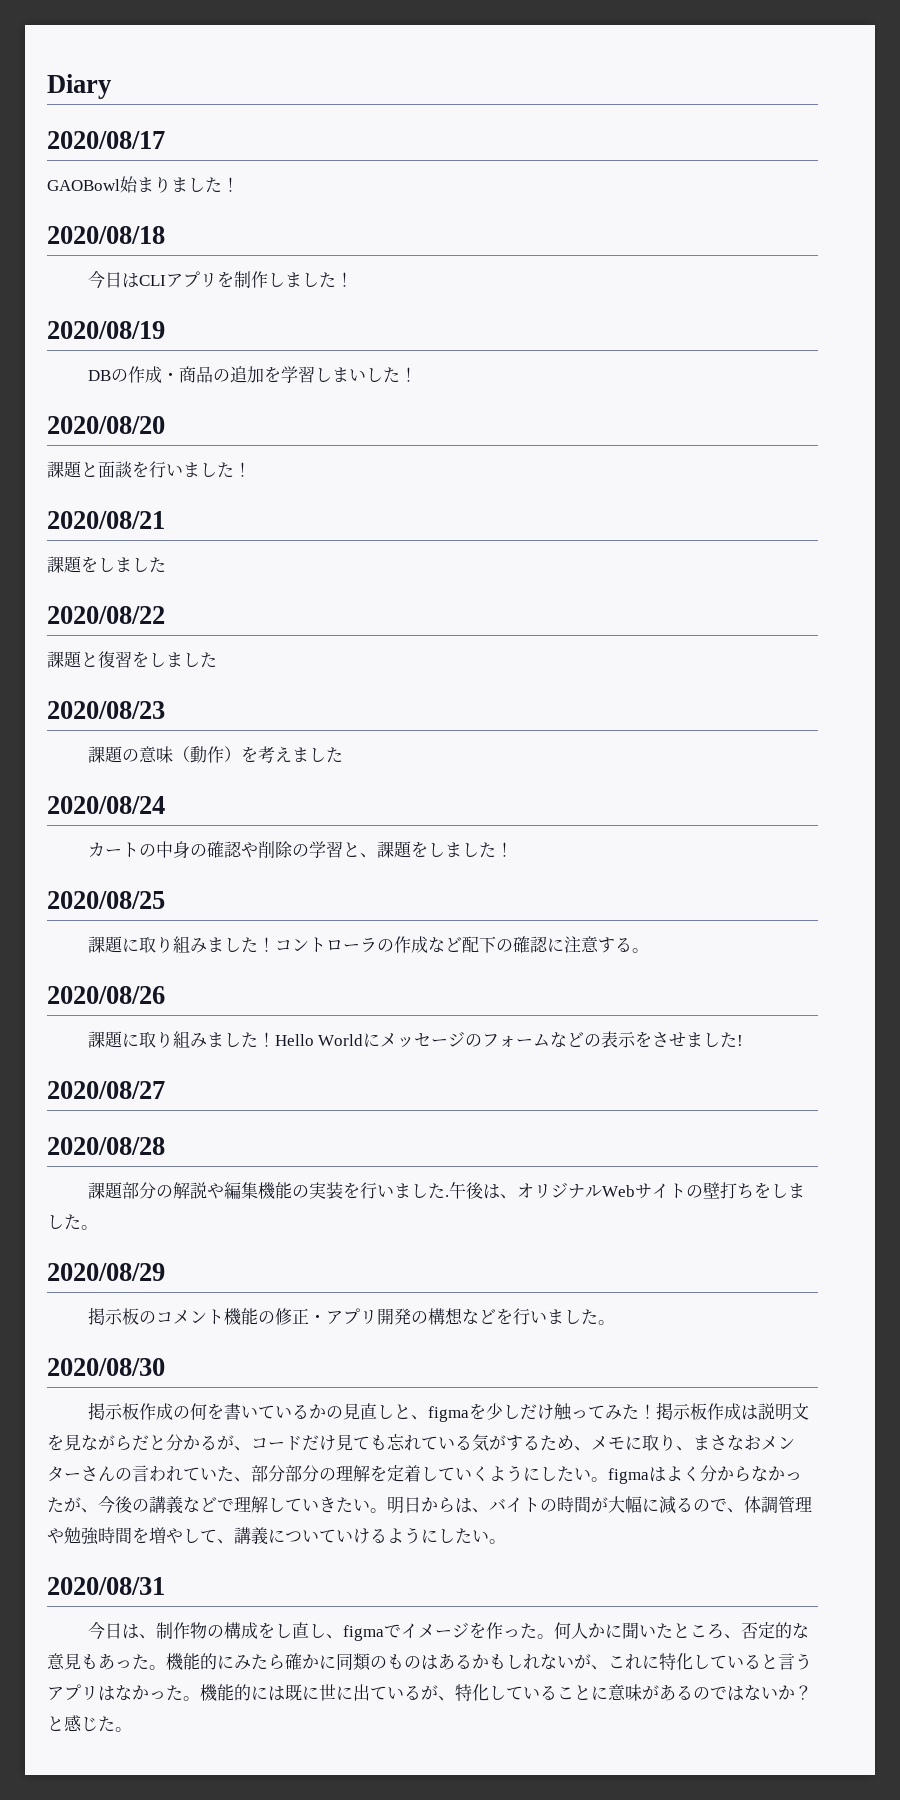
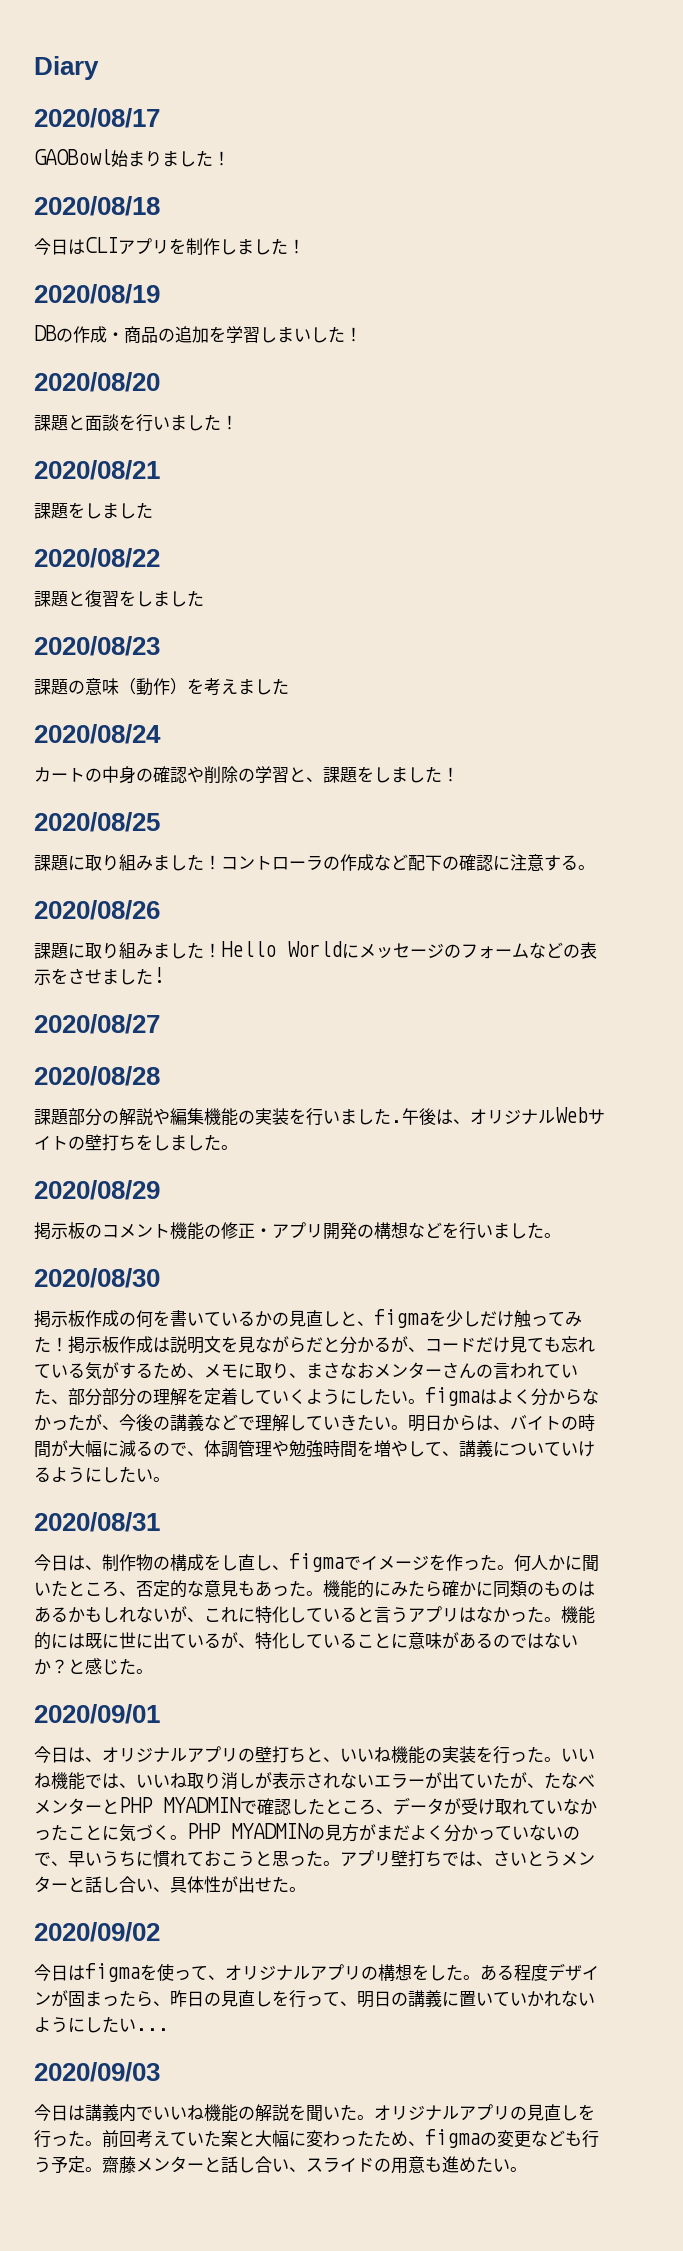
(132, 1729) none -> [34,1704,160,1724] [34,1746,595,1764] [34,1772,595,1790] [34,1797,597,1815] [34,1823,580,1842] [34,1850,595,1867] [34,1876,306,1893] [34,1922,160,1942] [34,1963,599,1982] [34,1990,595,2008] [34,2016,169,2033] [34,2062,160,2082] [34,2104,595,2122] [34,2129,599,2148] [34,2156,527,2174] // 2020/09/01 // 今日は、オリジナルアプリの壁打ちと、いいね機能の実装を行った。いいね機能では、いいね取り消しが表示されないエラーが出ていたが、たなべメンターとPHP MYADMINで確認したところ、データが受け取れていなかったことに気づく。PHP MYADMINの見方がまだよく分かっていないので、早いうちに慣れておこうと思った。アプリ壁打ちでは、さいとうメンターと話し合い、具体性が出せた。 // 2020/09/02 // 今日はfigmaを使って、オリジナルアプリの構想をした。ある程度デザインが固まったら、昨日の見直しを行って、明日の講義に置いていかれないようにしたい... // 2020/09/03 // 今日は講義内でいいね機能の解説を聞いた。オリジナルアプリの見直しを行った。前回考えていた案と大幅に変わったため、figmaの変更なども行う予定。齋藤メンターと話し合い、スライドの用意も進めたい。

